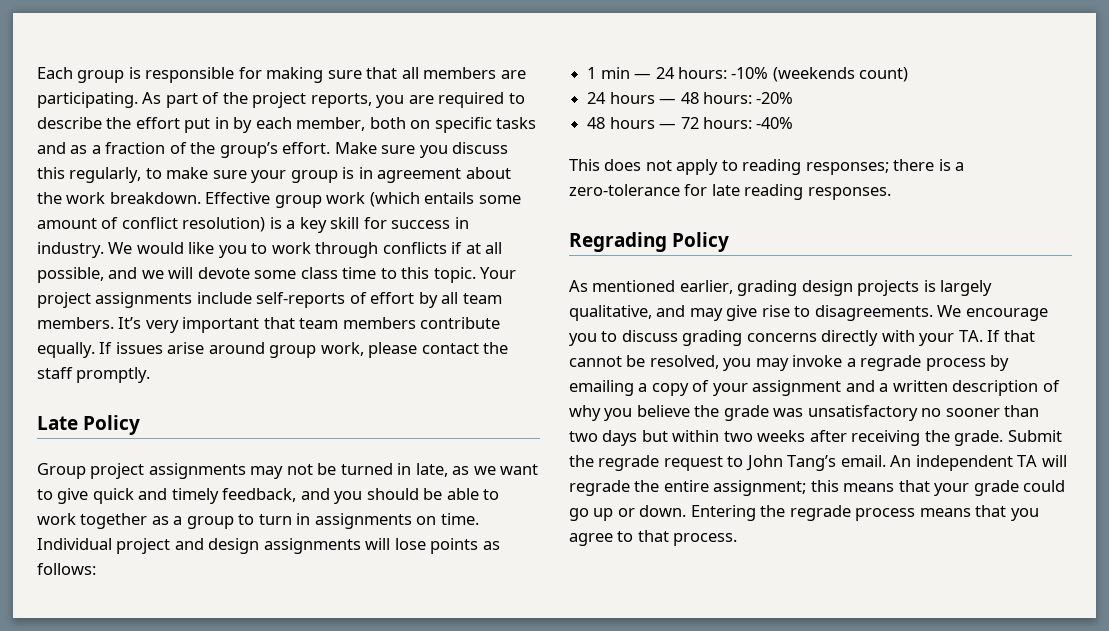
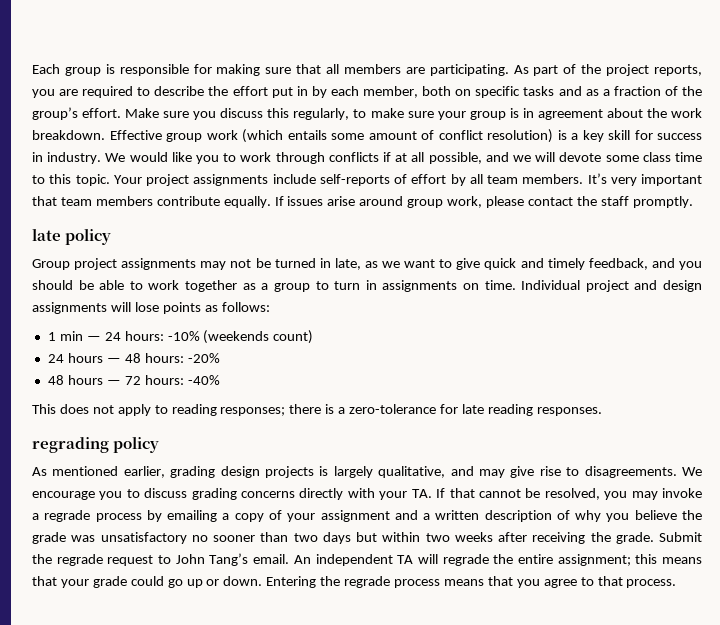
[37,415,141,435] Late Policy -> [32,228,112,245] late policy
[569,232,730,252] Regrading Policy -> [32,436,160,453] regrading policy

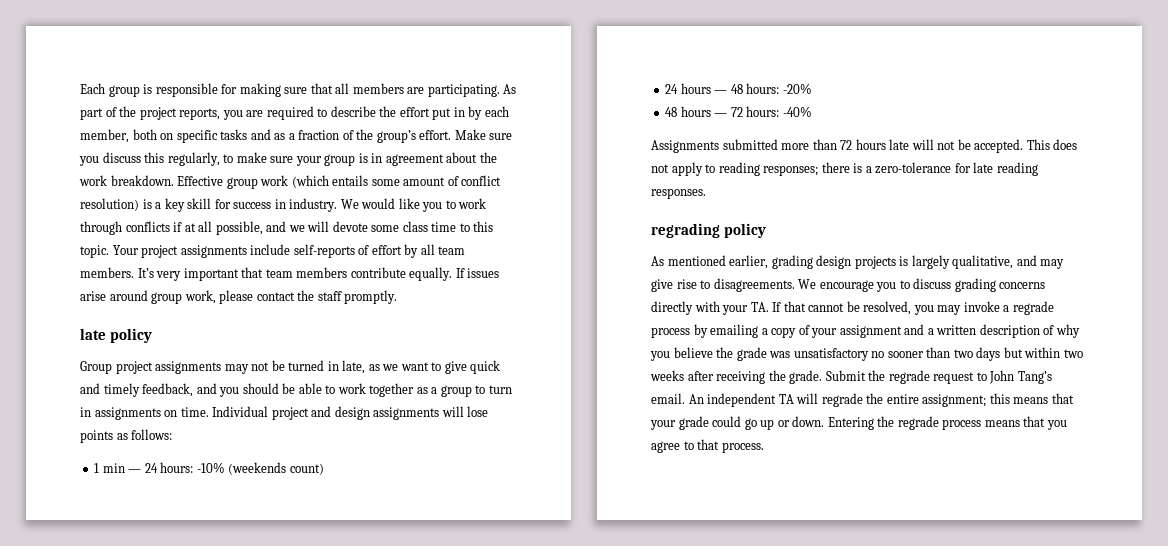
(220, 380) none -> [651,139,1024,153] Assignments submitted more than 72 hours late will not be accepted.

